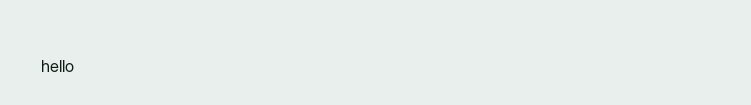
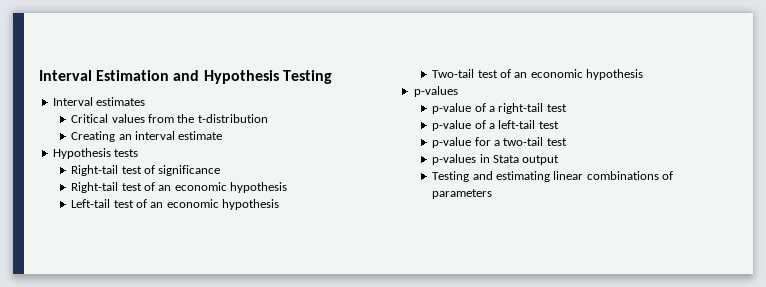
[41,60,74,72] hello -> [39,70,332,84] [52,97,146,106] [71,114,268,123] [71,131,223,142] [52,148,139,159] [71,165,221,176] [71,182,288,193] [71,199,280,210] [432,69,644,80] [413,86,458,97] [432,103,567,114] [432,120,559,131] [432,137,567,148] [432,154,560,165] [432,171,674,182] [432,189,493,199] Interval Estimation and Hypothesis Testing // Interval estimates // Critical values from the t-distribution // Creating an interval estimate // Hypothesis tests // Right-tail test of significance // Right-tail test of an economic hypothesis // Left-tail test of an economic hypothesis // Two-tail test of an economic hypothesis // p-values // p-value of a right-tail test // p-value of a left-tail test // p-value for a two-tail test // p-values in Stata output // Testing and estimating linear combinations of parameters

